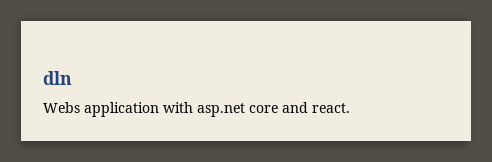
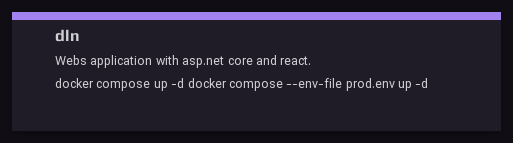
(350, 108) none -> [55,78,429,91] // docker compose up -d docker compose --env-file prod.env up -d

